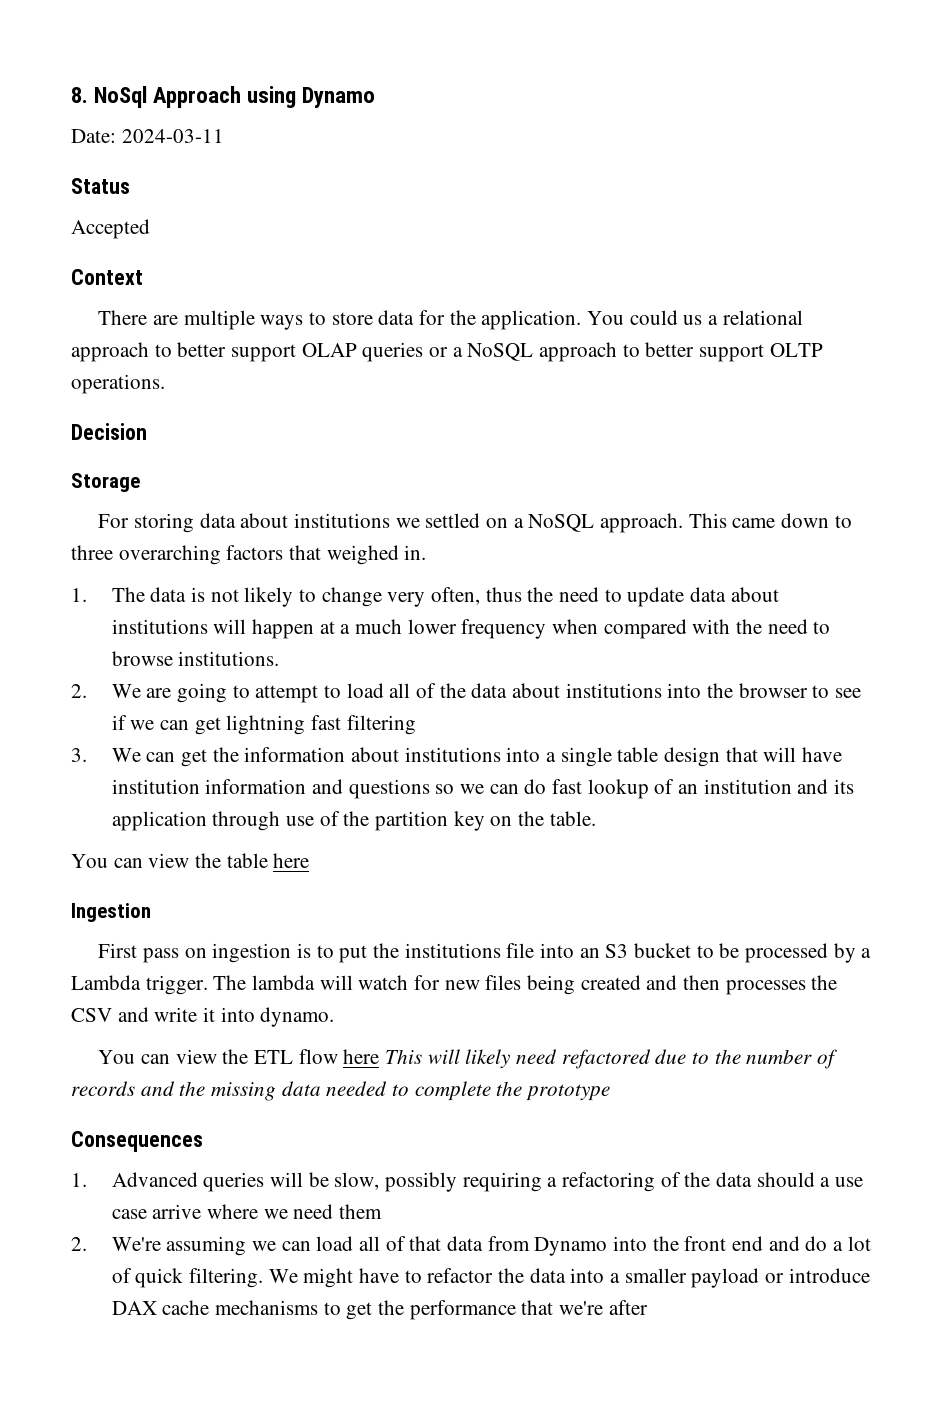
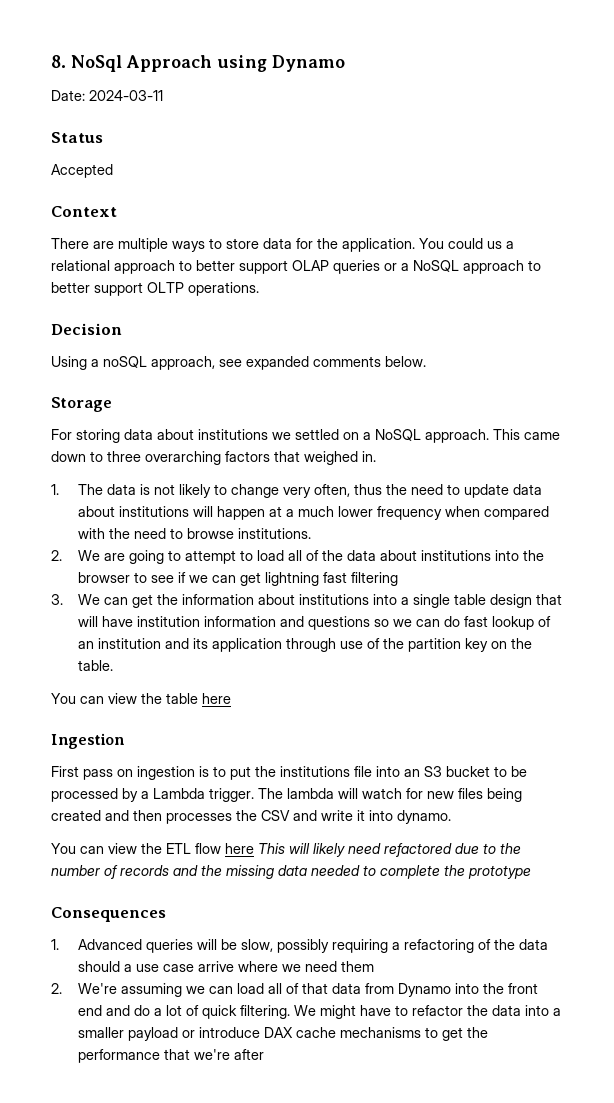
(147, 431) none -> [51,356,426,370] // Using a noSQL approach, see expanded comments below.

